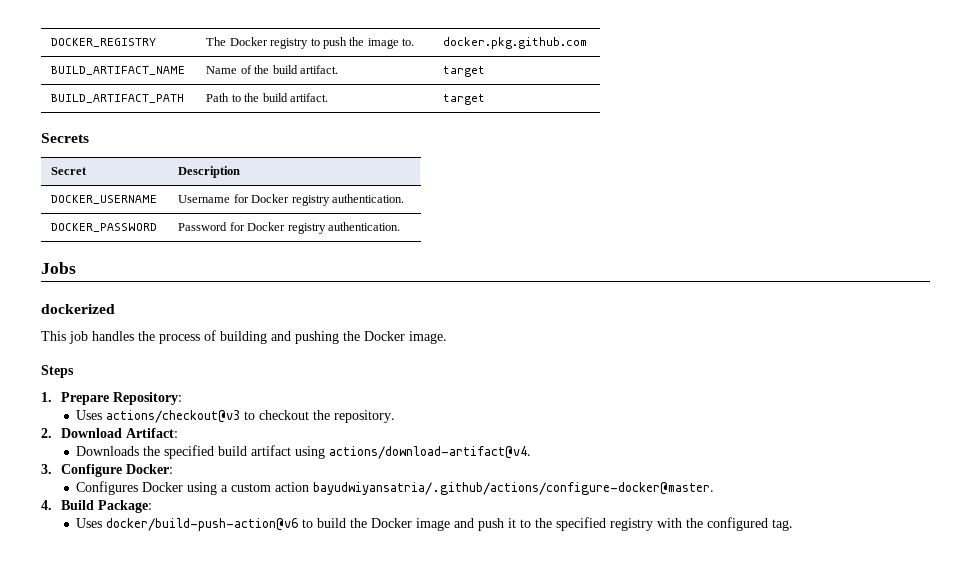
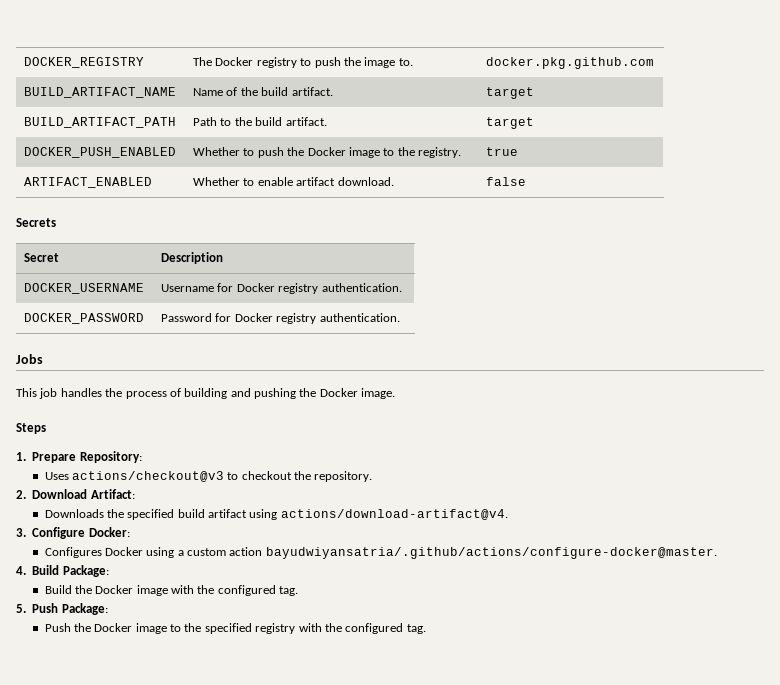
(486, 99) none -> [24,147,177,158] [193,147,462,158] [486,147,519,156] [24,177,153,188] [193,177,394,186] [486,177,527,186] // DOCKER_PUSH_ENABLED | Whether to push the Docker image to the registry. | true // ARTIFACT_ENABLED | Whether to enable artifact download. | false
[41,304,115,314] // dockerized -> (43, 359) none
[76,518,517,531] Uses docker/build-push-action@v6 to build the Docker image and push it -> [44,585,299,596] [16,603,108,615] [44,623,167,634] Build the Docker image with the configured tag. // 5. Push Package: // Push the Docker image

